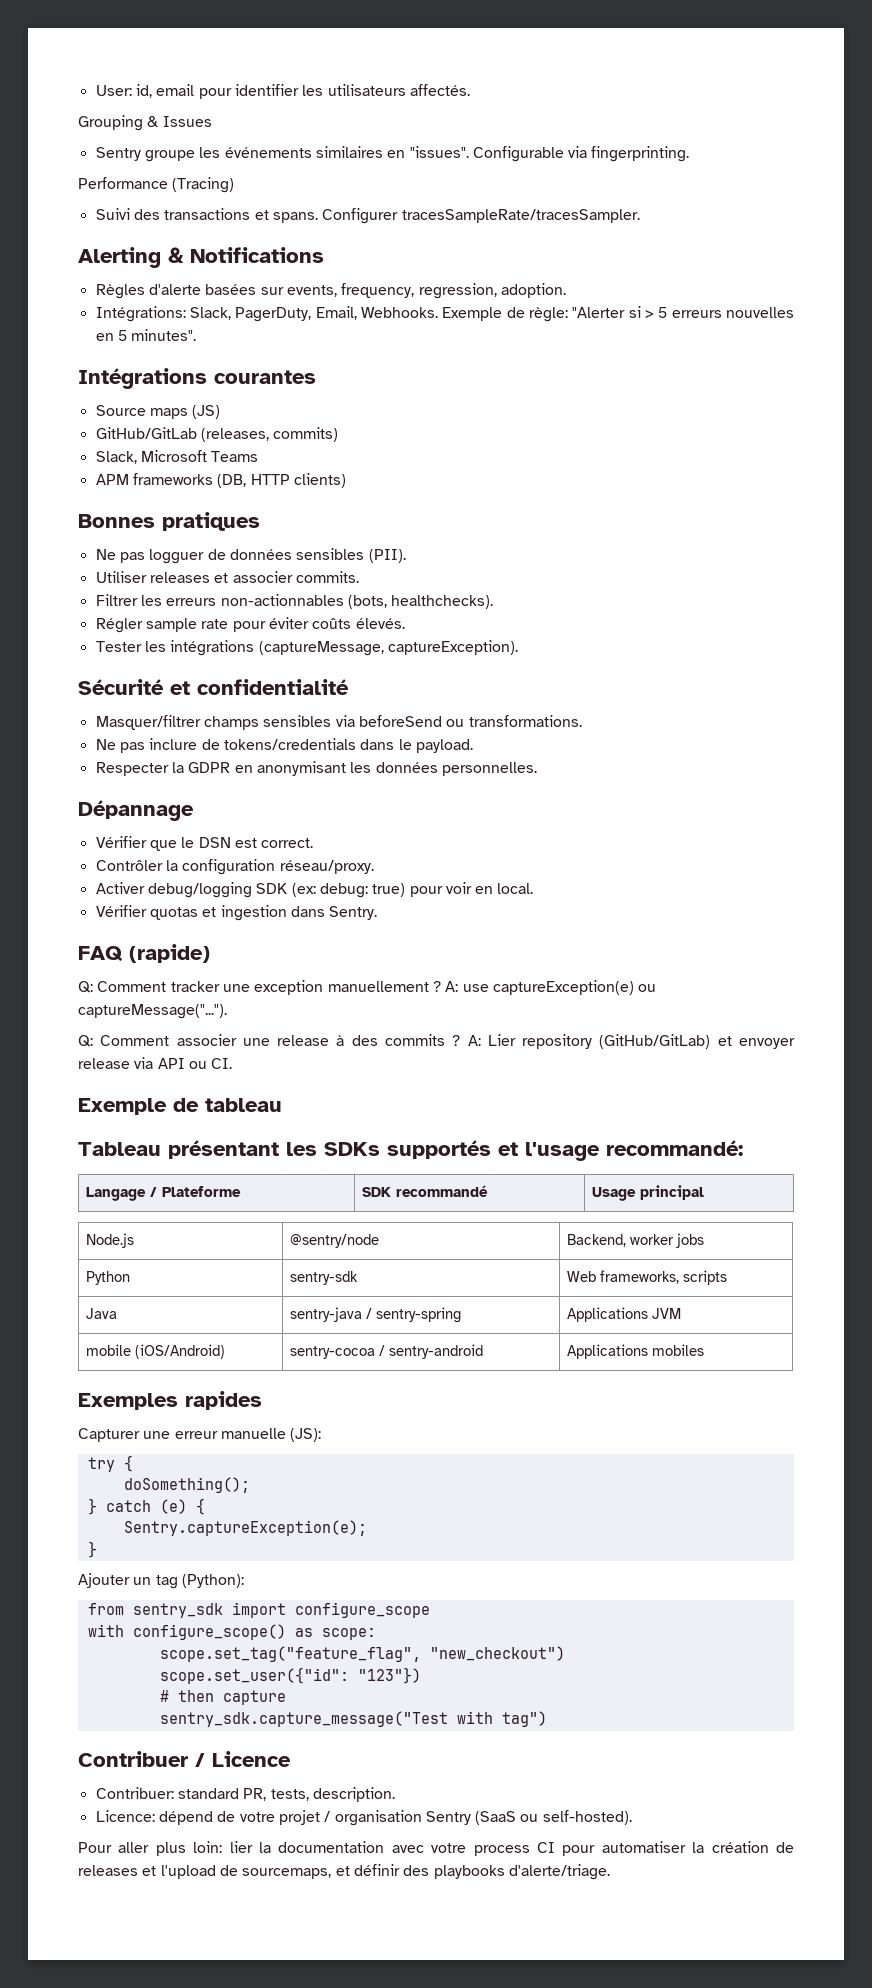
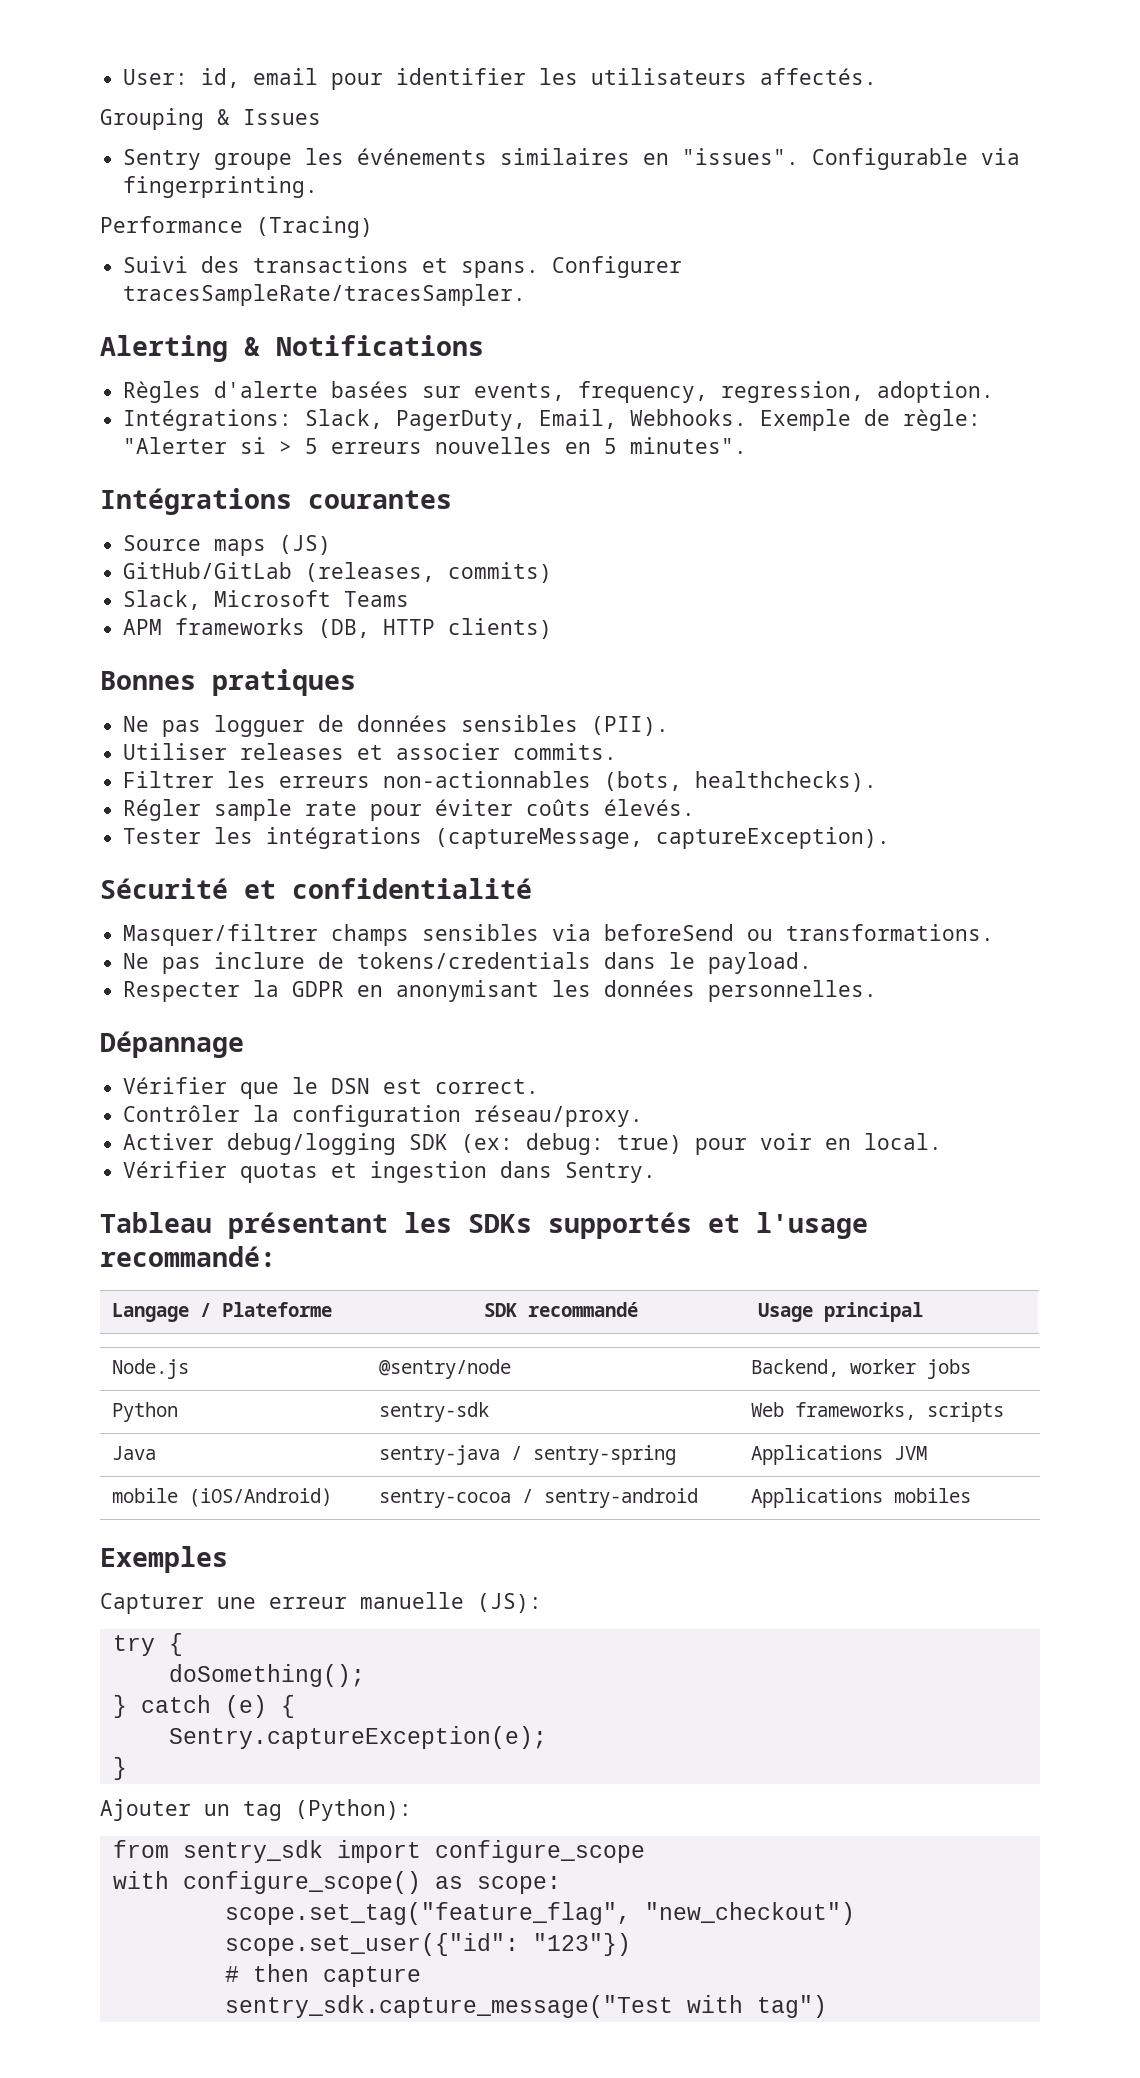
[78,944,210,963] [78,980,657,995] [78,1004,227,1019] [78,1034,796,1049] [78,1057,233,1069] [78,1098,282,1115] // FAQ (rapide) // Q: Comment tracker une exception manuellement ? A: use captureException(e) ou captureMessage("..."). // Q: Comment associer une release à des commits ? A: Lier repository (GitHub/GitLab) et envoyer release via API ou CI. // Exemple de tableau -> (657, 1172) none
[185,1391,262,1410] rapides -> (228, 1559) none
[78,1751,291,1767] [95,1787,395,1802] [95,1810,632,1826] [78,1841,794,1856] [78,1864,610,1880] // Contribuer / Licence // Contribuer: standard PR, tests, description. // Licence: dépend de votre projet / organisation Sentry (SaaS ou self-hosted). // Pour aller plus loin: lier la documentation avec votre process CI pour automatiser la création de releases et l'upload de sourcemaps, et définir des playbooks d'alerte/triage. -> (827, 2006) none

